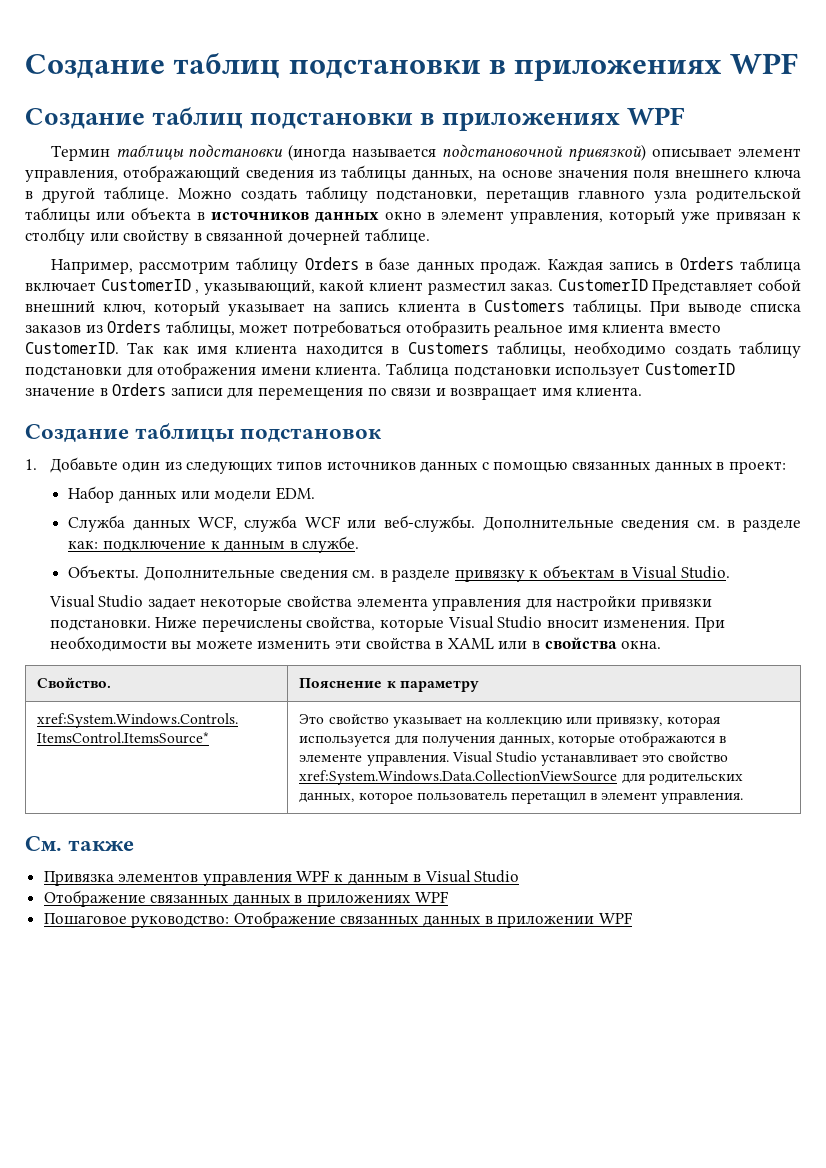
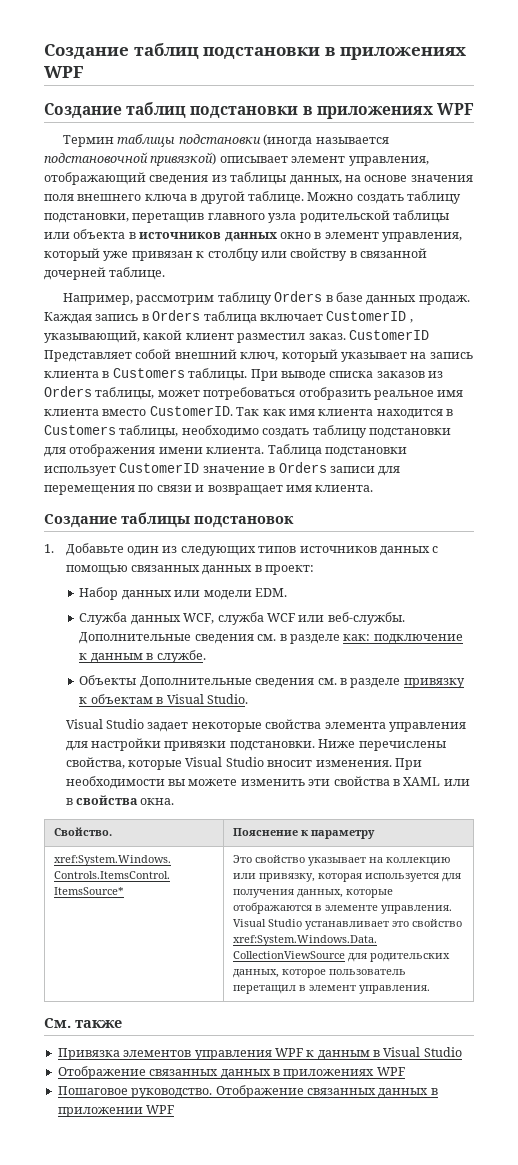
[68,565,140,578] Объекты. -> [79,675,137,685] Объекты
[131,915,230,928] руководство: -> [131,1088,213,1098] руководство.

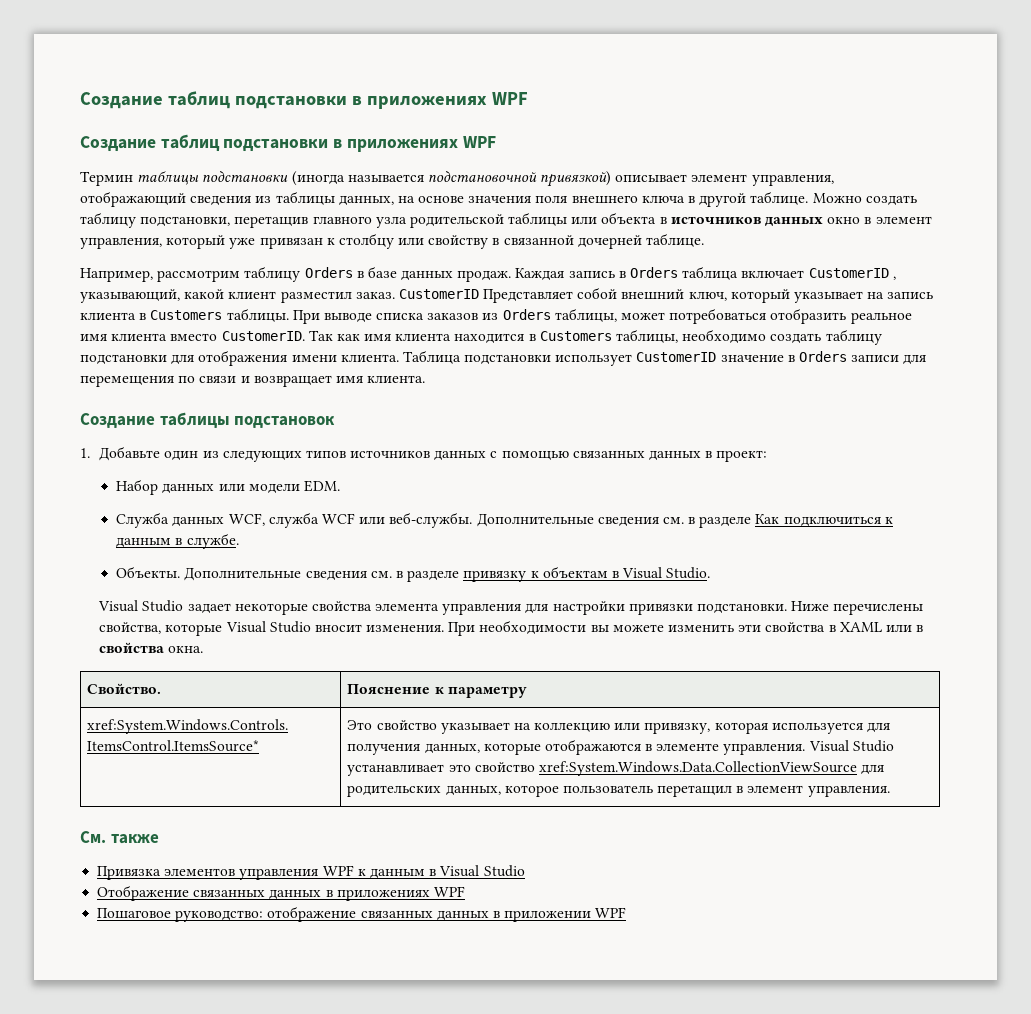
[343,634,463,644] как: подключение -> [755,514,881,527] Как подключиться
[79,675,137,685] Объекты -> [116,566,181,578] Объекты.
[131,1085,304,1098] руководство. Отображение -> [175,906,357,922] руководство: отображение

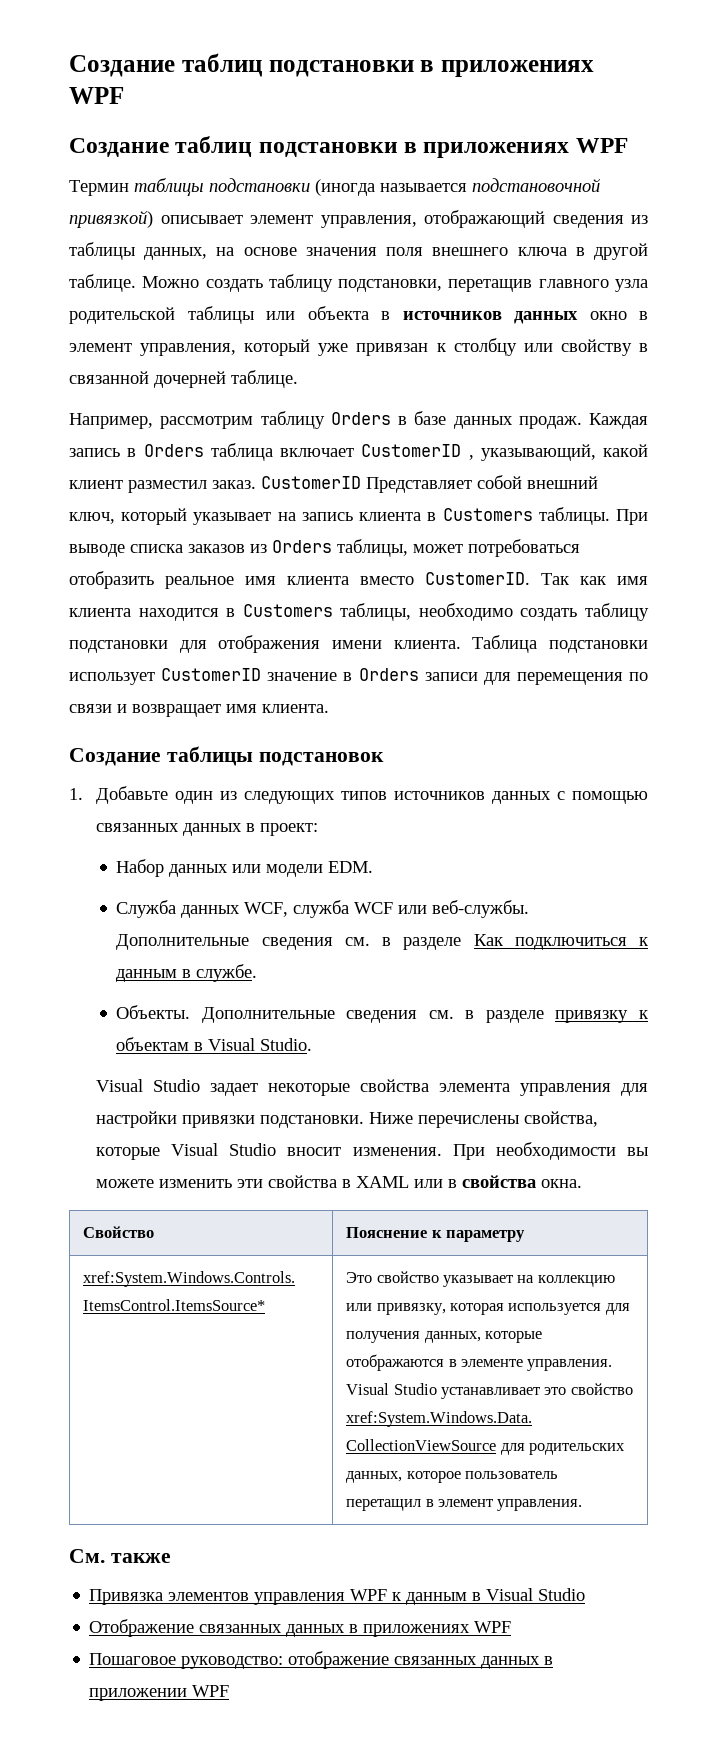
[87,683,162,694] Свойство. -> [83,1226,155,1238] Свойство

